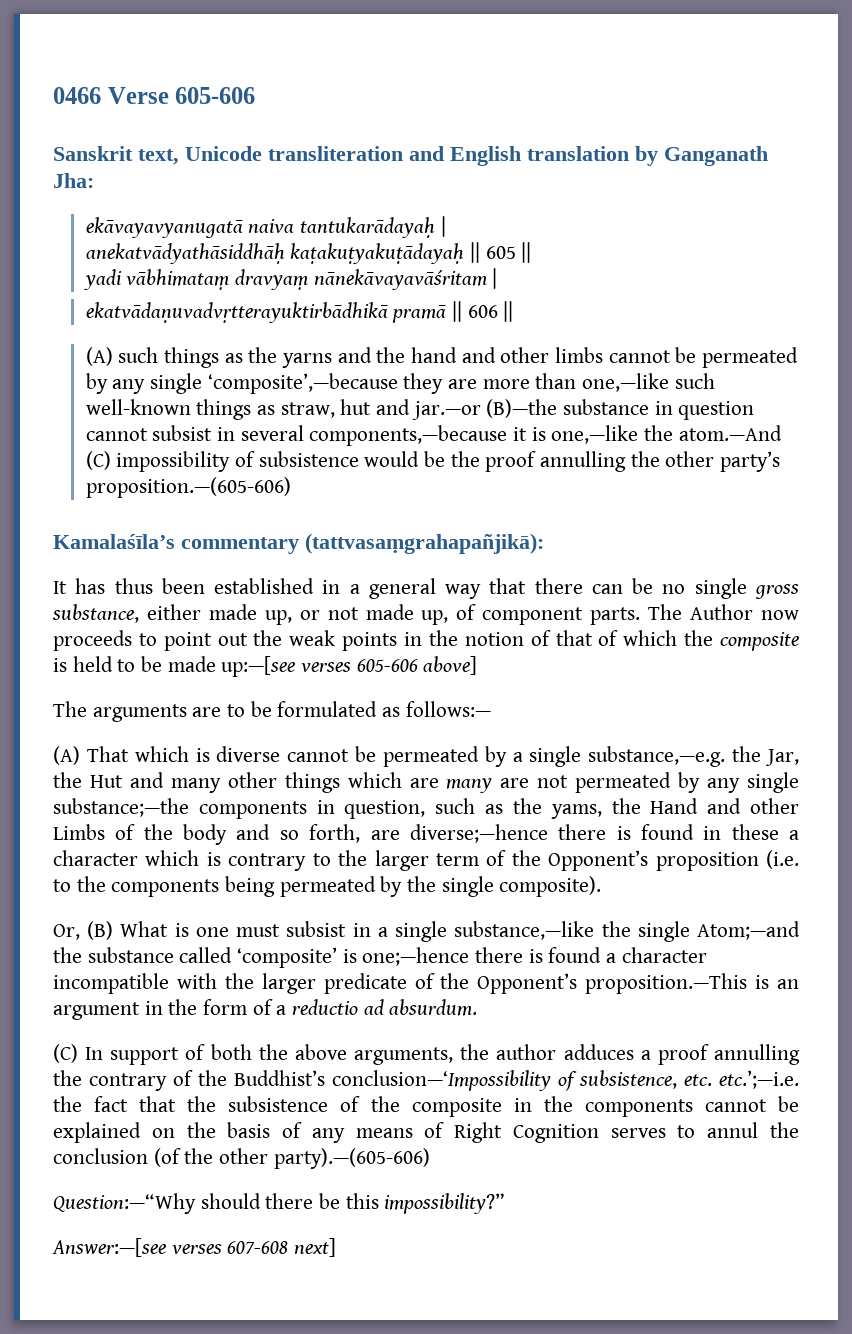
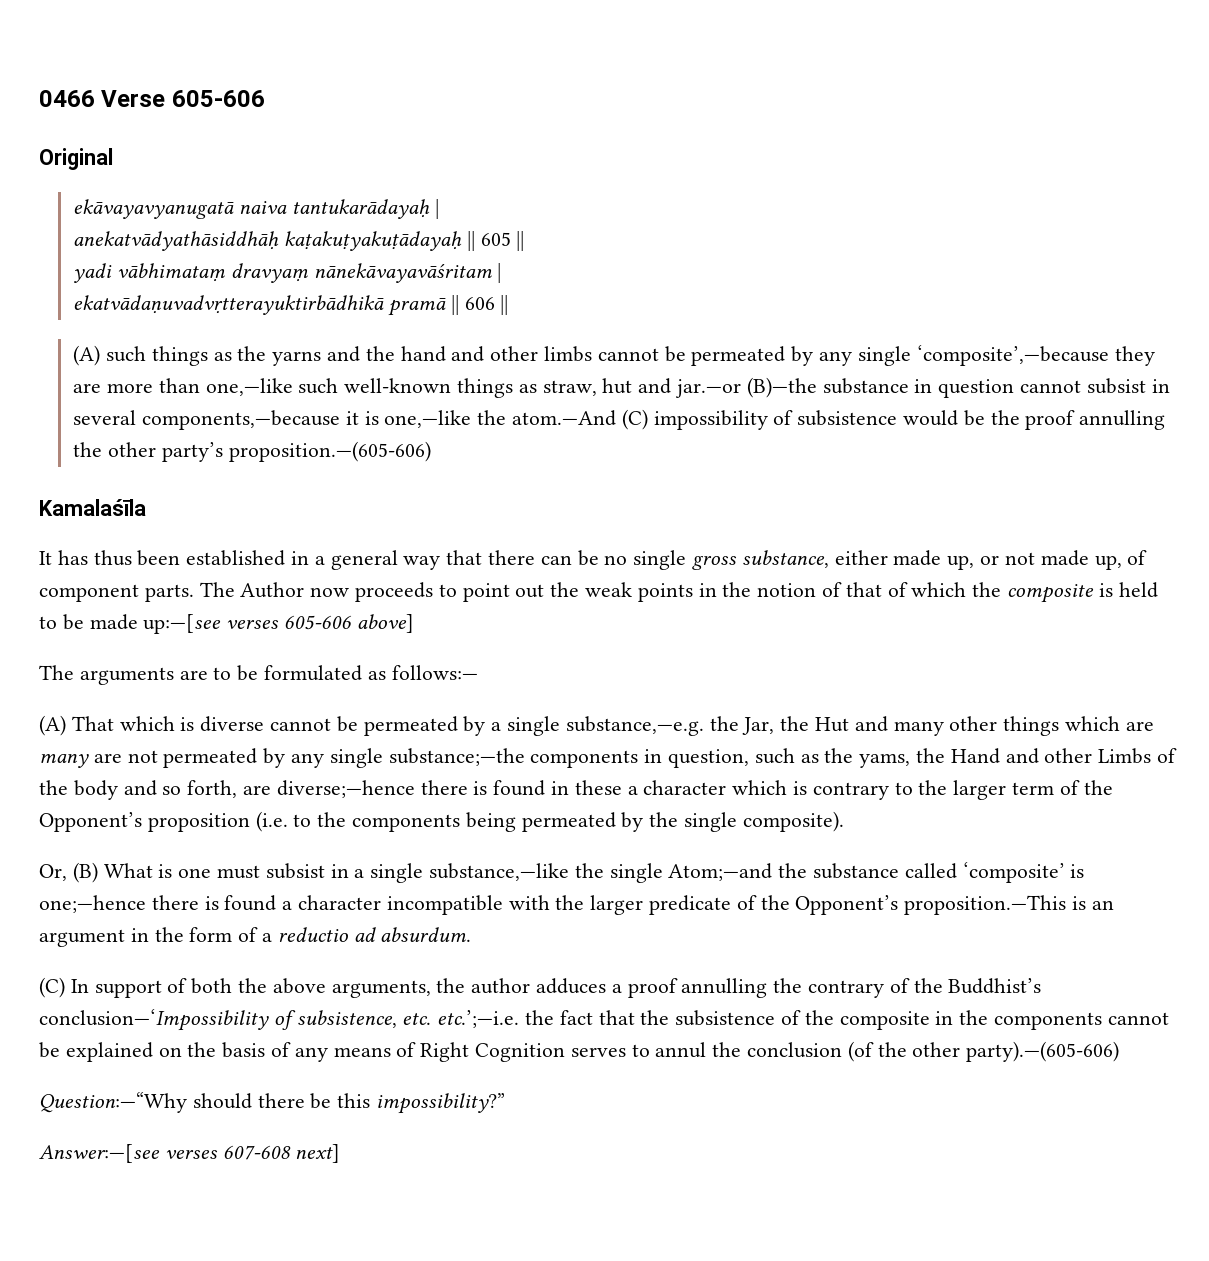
[53,146,768,166] [53,173,94,188] Sanskrit text, Unicode transliteration and English translation by Ganganath Jha: -> [39,148,113,170] Original
[53,533,544,554] Kamalaśīla’s commentary (tattvasaṃgrahapañjikā): -> [39,499,146,516] Kamalaśīla

